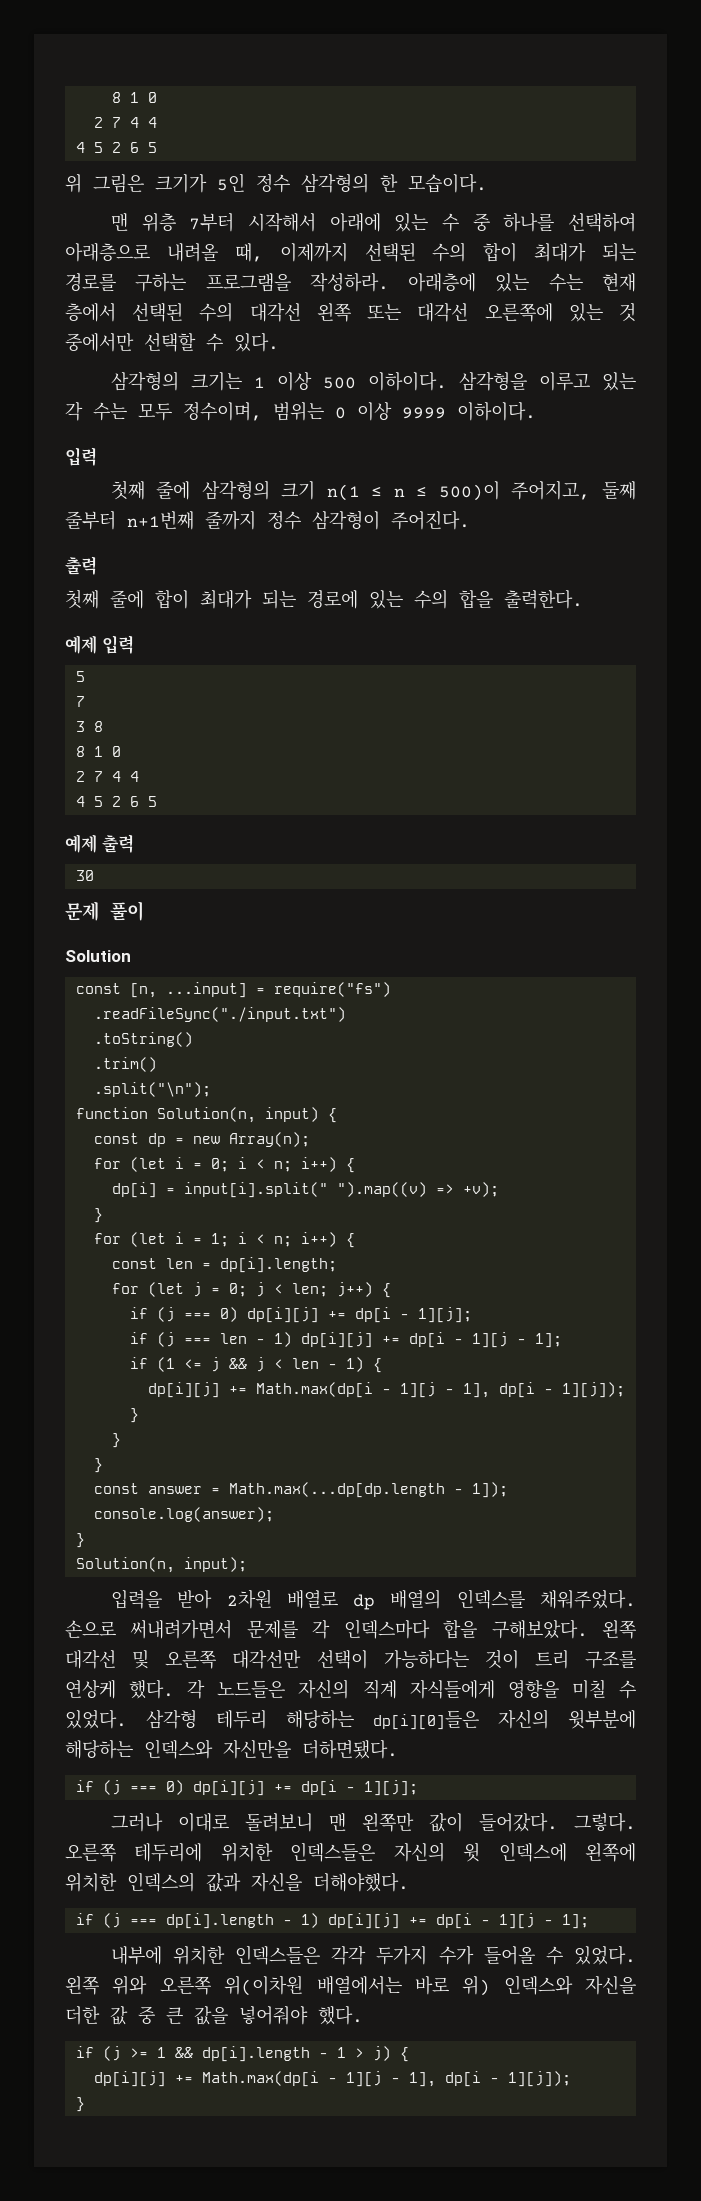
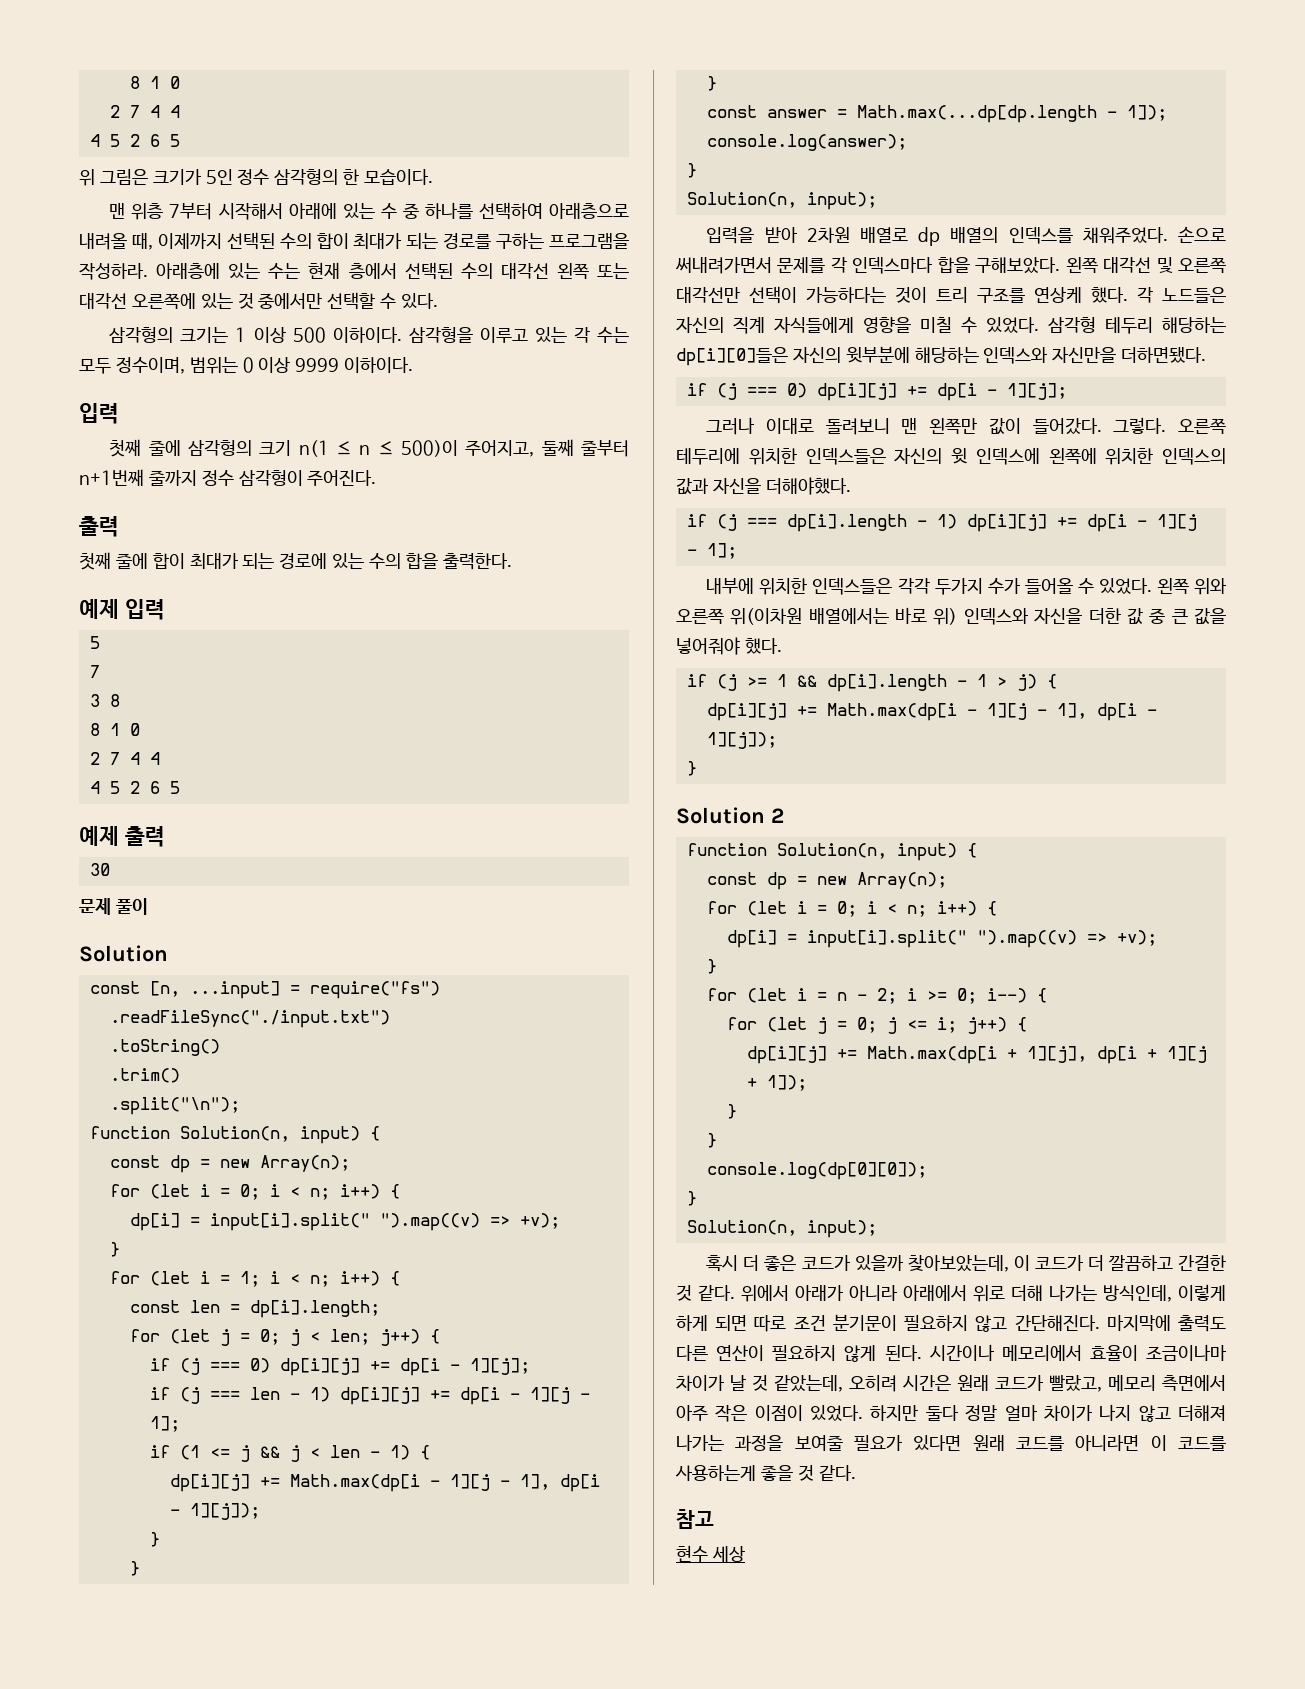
(85, 2104) none -> [676,807,784,824] [686,843,977,861] [706,872,947,890] [706,901,997,917] [726,930,1157,948] [706,959,717,974] [706,988,1047,1004] [726,1017,1027,1034] [746,1046,1207,1064] [746,1075,807,1091] [726,1104,737,1119] [706,1133,717,1148] [706,1162,927,1180] [686,1191,697,1206] [686,1220,877,1238] [706,1255,1226,1272] [676,1284,1226,1302] [676,1314,1226,1332] [676,1344,1227,1362] [676,1375,1226,1392] [676,1404,1226,1422] [676,1434,1226,1451] [675,1465,856,1481] [676,1509,714,1529] [676,1545,745,1562] // Solution 2 // function Solution(n, input) { // const dp = new Array(n); // for (let i = 0; i < n; i++) { // dp[i] = input[i].split(" ").map((v) => +v); // } // for (let i = n - 2; i >= 0; i--) { // for (let j = 0; j <= i; j++) { // dp[i][j] += Math.max(dp[i + 1][j], dp[i + 1][j + 1]); // } // } // console.log(dp[0][0]); // } // Solution(n, input); // 혹시 더 좋은 코드가 있을까 찾아보았는데, 이 코드가 더 깔끔하고 간결한 것 같다. 위에서 아래가 아니라 아래에서 위로 더해 나가는 방식인데, 이렇게 하게 되면 따로 조건 분기문이 필요하지 않고 간단해진다. 마지막에 출력도 다른 연산이 필요하지 않게 된다. 시간이나 메모리에서 효율이 조금이나마 차이가 날 것 같았는데, 오히려 시간은 원래 코드가 빨랐고, 메모리 측면에서 아주 작은 이점이 있었다. 하지만 둘다 정말 얼마 차이가 나지 않고 더해져 나가는 과정을 보여줄 필요가 있다면 원래 코드를 아니라면 이 코드를 사용하는게 좋을 것 같다. // 참고 // 현수 세상

